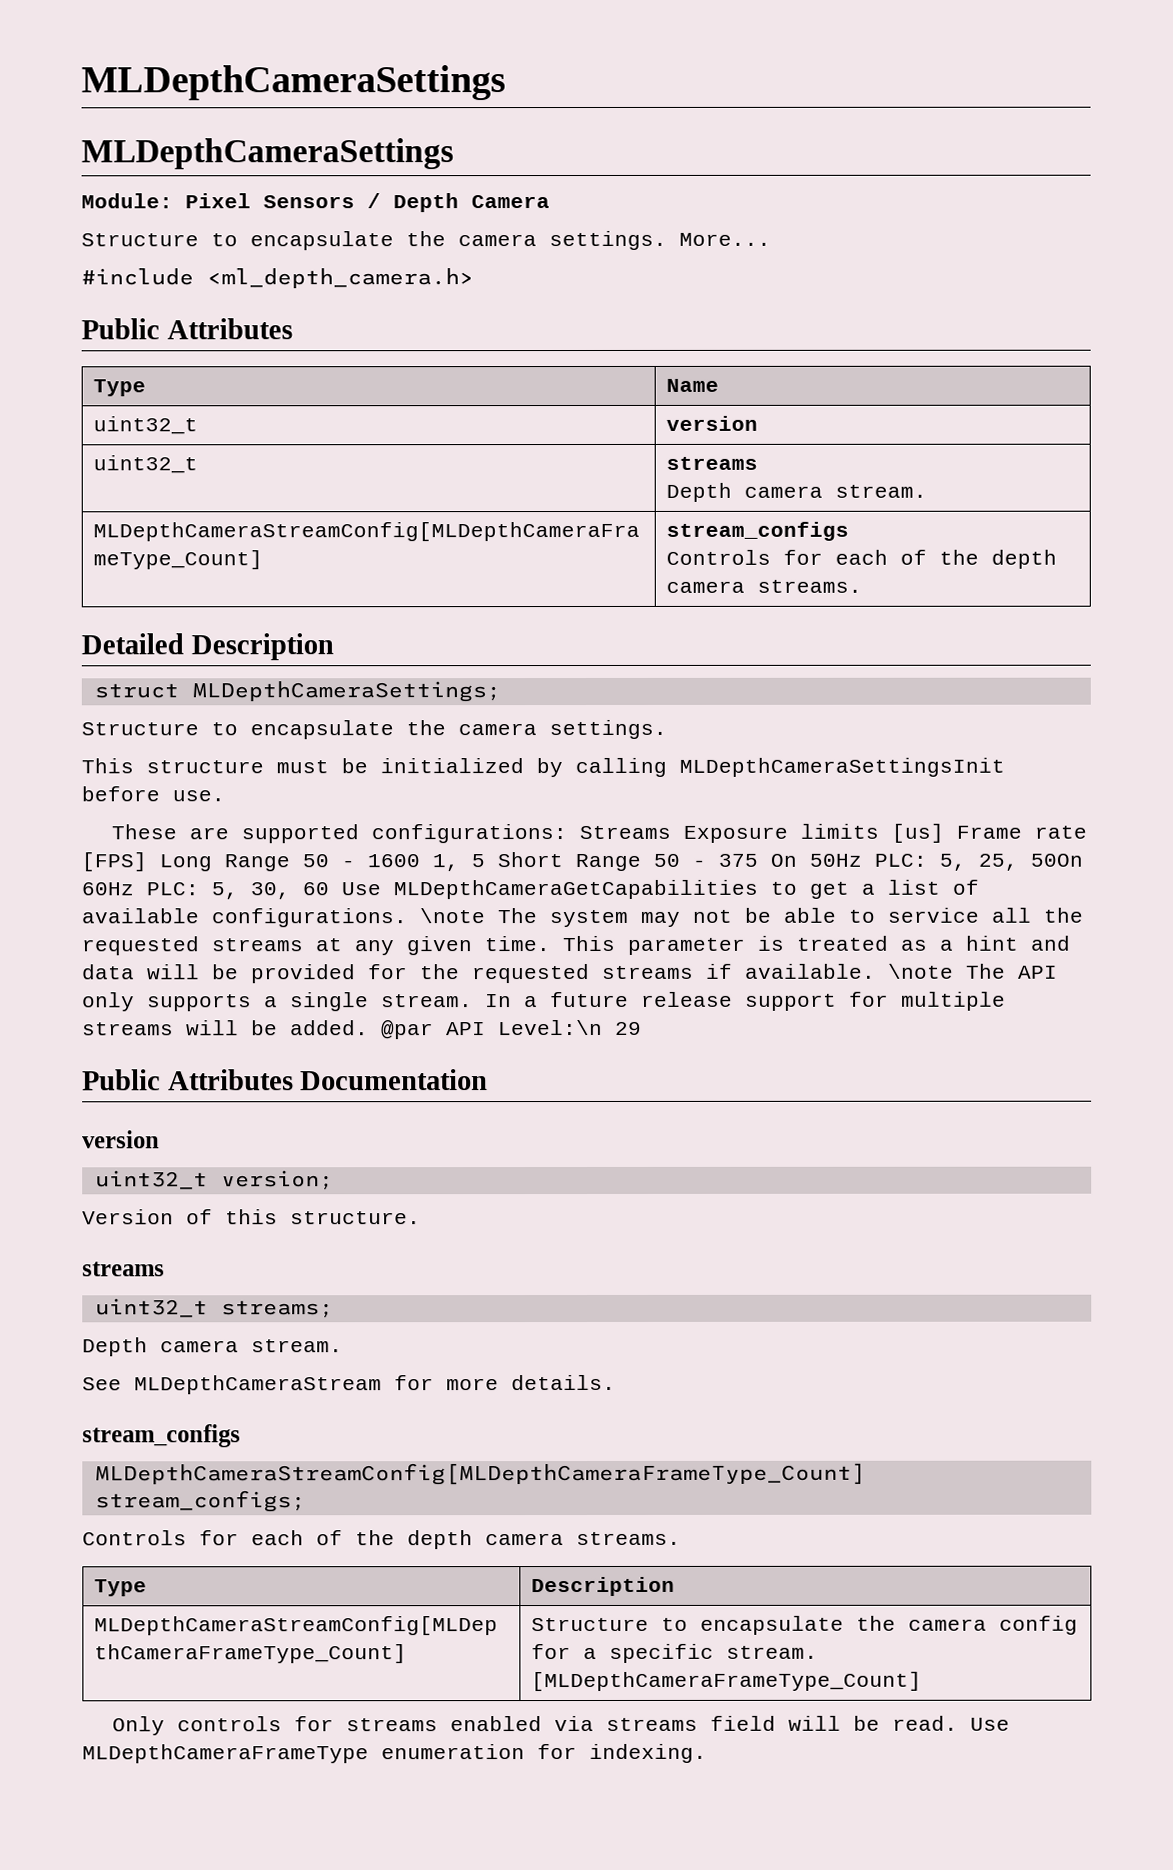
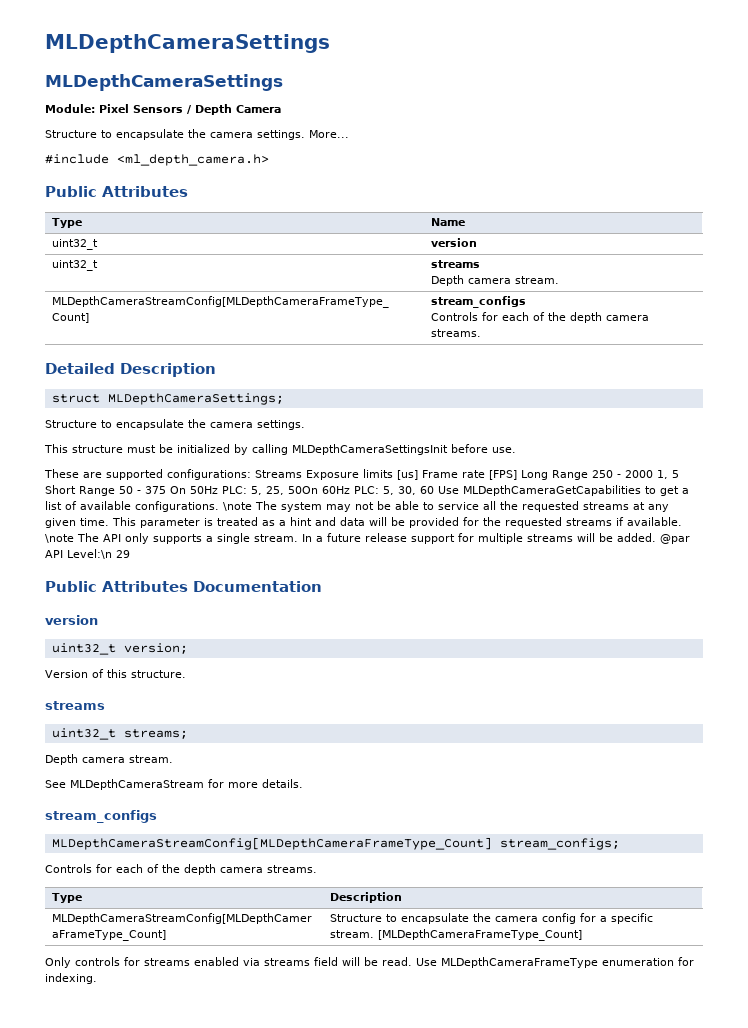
[302,854,420,868] 50 - 1600 -> [592,470,653,478] 250 - 2000

